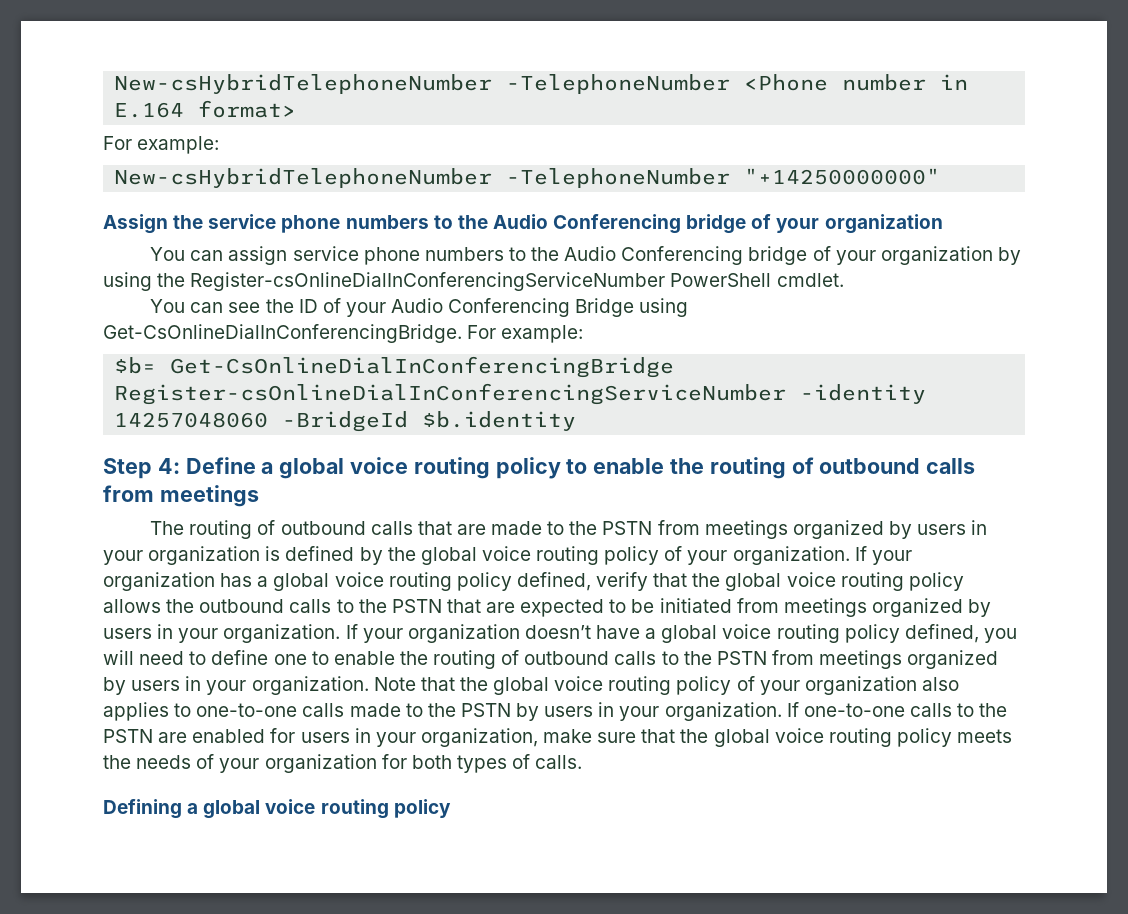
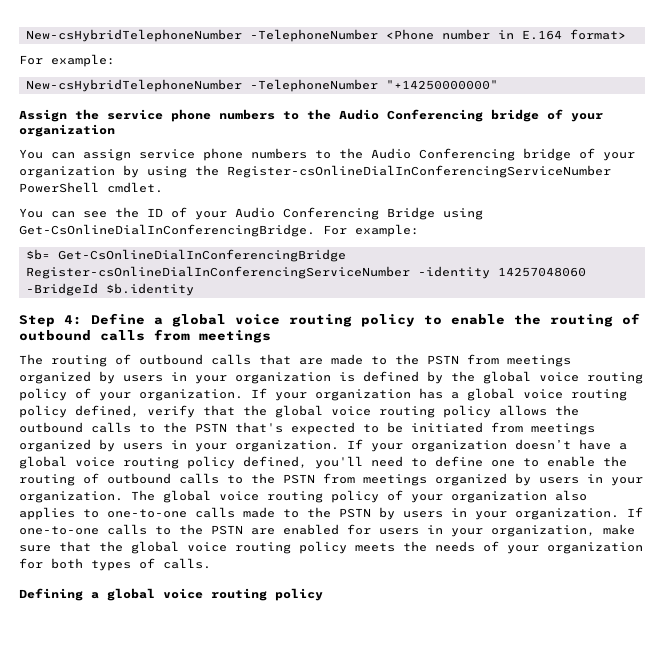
[446,599,516,613] that are -> [235,422,283,433] that's
[983,628,1017,643] [103,650,134,665] you will -> [315,456,363,469] you'll
[373,677,488,691] Note that the -> [131,490,155,501] The

